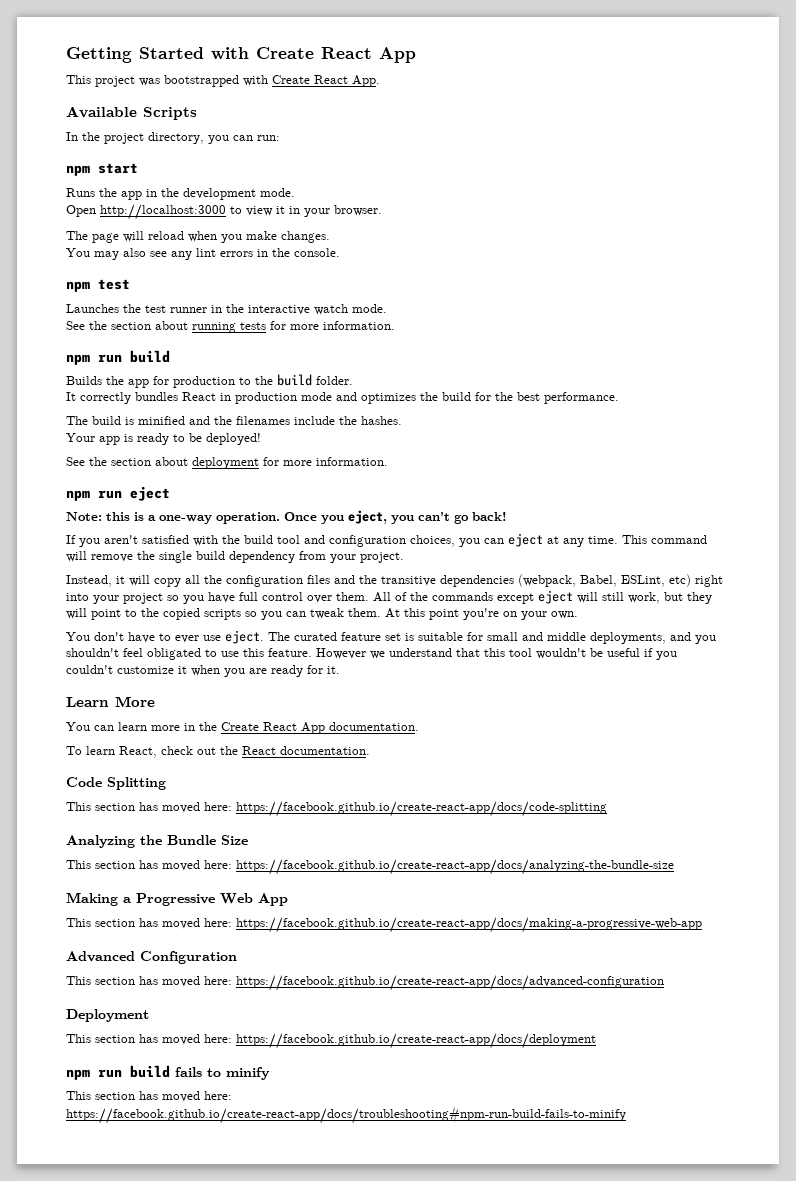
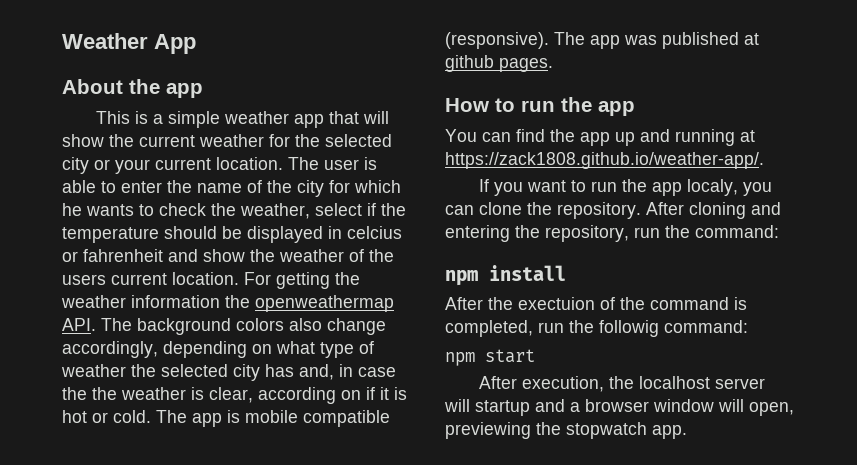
[66,47,416,63] [66,75,380,87] [66,106,197,120] [66,132,280,144] [66,163,138,176] [66,188,295,200] [66,204,382,220] [66,231,330,243] [66,248,340,260] [66,279,130,292] [66,304,387,315] [66,321,395,333] [66,350,170,365] [66,374,353,388] [66,392,619,404] [66,416,402,425] [66,433,261,445] [66,457,388,469] [66,486,170,501] [66,510,507,524] [66,533,707,547] [66,551,404,563] [66,574,723,587] [66,590,712,604] [66,608,578,620] [66,630,716,644] [66,648,677,660] [66,665,340,677] [66,696,155,707] [66,722,419,734] [66,746,370,758] [66,777,166,790] [66,801,607,817] [66,835,248,848] [66,859,674,875] [66,892,288,906] [66,917,702,933] [66,951,237,964] [66,975,664,991] [66,1009,149,1022] [66,1033,596,1049] [66,1065,270,1080] [66,1091,232,1102] [66,1106,626,1124] Getting Started with Create React App // This project was bootstrapped with Create React App. // Available Scripts // In the project directory, you can run: // npm start // Runs the app in the development mode. // Open http://localhost:3000 to view it in your browser. // The page will reload when you make changes. // You may also see any lint errors in the console. // npm test // Launches the test runner in the interactive watch mode. // See the section about running tests for more information. // npm run build // Builds the app for production to the build folder. // It correctly bundles React in production mode and optimizes the build for the best performance. // The build is minified and the filenames include the hashes. // Your app is ready to be deployed! // See the section about deployment for more information. // npm run eject // Note: this is a one-way operation. Once you eject, you can't go back! // If you aren't satisfied with the build tool and configuration choices, you can eject at any time. This command will remove the single build dependency from your project. // Instead, it will copy all the configuration files and the transitive dependencies (webpack, Babel, ESLint, etc) right into your project so you have full control over them. All of the commands except eject will still work, but they will point to the copied scripts so you can tweak them. At this point you're on your own. // You don't have to ever use eject. The curated feature set is suitable for small and middle deployments, and you shouldn't feel obligated to use this feature. However we understand that this tool wouldn't be useful if you couldn't customize it when you are ready for it. // Learn More // You can learn more in the Create React App documentation. // To learn React, check out the React documentation. // Code Splitting // This section has moved here: https://facebook.github.io/create-react-app/docs/code-splitting // Analyzing the Bundle Size // This section has moved here: https://facebook.github.io/create-react-app/docs/analyzing-the-bundle-size // Making a Progressive Web App // This section has moved here: https://facebook.github.io/create-react-app/docs/making-a-progressive-web-app // Advanced Configuration // This section has moved here: https://facebook.github.io/create-react-app/docs/advanced-configuration // Deployment // This section has moved here: https://facebook.github.io/create-react-app/docs/deployment // npm run build fails to minify // This section has moved here: https://facebook.github.io/create-react-app/docs/troubleshooting#npm-run-build-fails-to-minify -> [62,33,196,54] [62,79,203,98] [96,111,390,128] [62,134,392,147] [62,157,377,174] [62,180,401,197] [62,203,406,219] [62,226,402,243] [62,249,394,262] [62,272,360,289] [61,295,394,312] [62,318,386,335] [62,341,374,358] [61,364,396,381] [62,387,407,404] [62,410,390,427] [445,32,759,49] [445,55,553,72] [445,97,635,116] [445,129,755,146] [445,152,764,169] [479,179,773,196] [445,202,781,219] [445,225,779,242] [445,265,566,286] [445,297,747,310] [445,320,748,337] [445,349,535,366] [479,376,766,392] [444,399,794,416] [445,422,687,439] Weather App // About the app // This is a simple weather app that will show the current weather for the selected city or your current location. The user is able to enter the name of the city for which he wants to check the weather, select if the temperature should be displayed in celcius or fahrenheit and show the weather of the users current location. For getting the weather information the openweathermap API. The background colors also change accordingly, depending on what type of weather the selected city has and, in case the the weather is clear, according on if it is hot or cold. The app is mobile compatible (responsive). The app was published at github pages. // How to run the app // You can find the app up and running at https://zack1808.github.io/weather-app/. // If you want to run the app localy, you can clone the repository. After cloning and entering the repository, run the command: // npm install // After the exectuion of the command is completed, run the followig command: // npm start // After execution, the localhost server will startup and a browser window will open, previewing the stopwatch app.

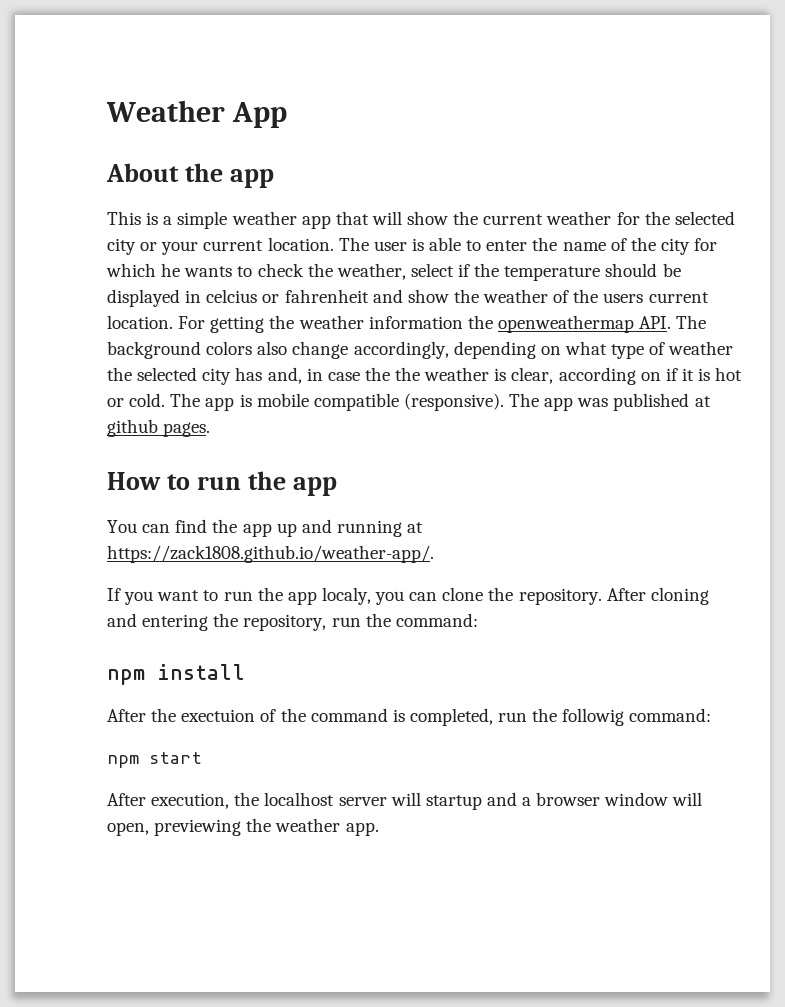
[566,422,647,439] stopwatch -> [275,818,341,832] weather

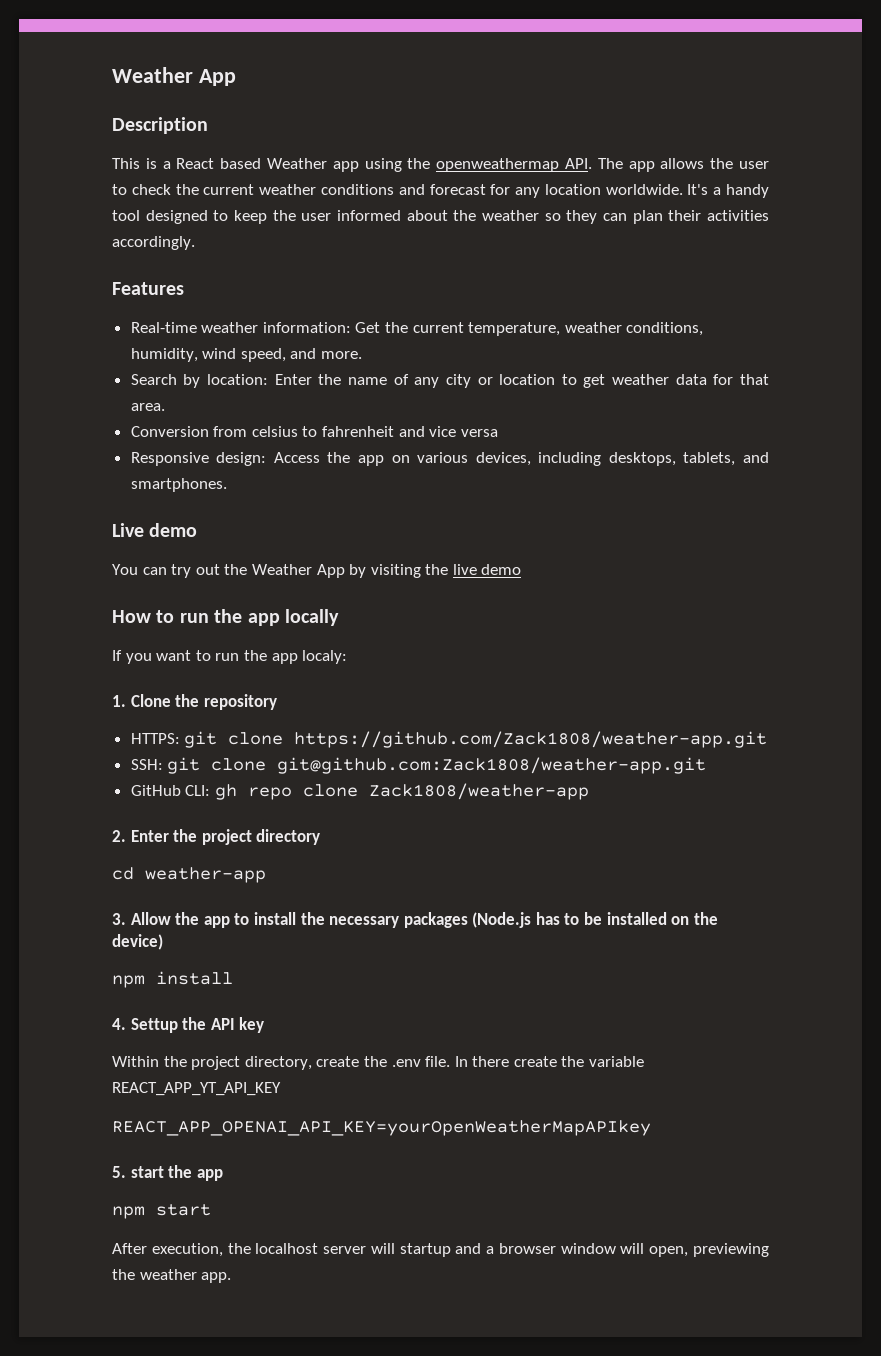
[106,163,274,188] About the app -> [112,117,208,134] Description
[177,211,735,229] [107,237,718,255] [106,263,681,281] [107,289,709,307] [107,315,707,333] [107,341,734,359] [107,367,743,385] [107,393,711,411] [107,419,211,437] simple weather app that will show the current weather for the selected city or your current location. The user is able to enter the name of the city for which he wants to check the weather, select if the temperature should be displayed in celcius or fahrenheit and show the weather of the users current location. For getting the weather information the openweathermap API. The background colors also change accordingly, depending on what type of weather the selected city has and, in case the the weather is clear, according on if it is hot or cold. The app is mobile compatible (responsive). The app was published at github pages. -> [176,158,769,172] [112,184,770,198] [112,210,769,224] [112,236,195,250] [112,282,184,295] [130,322,704,336] [130,348,363,362] [130,374,769,388] [130,403,165,411] [130,426,498,437] [130,452,769,466] [130,478,227,492] [112,523,198,537] [112,564,522,578] React based Weather app using the openweathermap API. The app allows the user to check the current weather conditions and forecast for any location worldwide. It's a handy tool designed to keep the user informed about the weather so they can plan their activities accordingly. // Features // Real-time weather information: Get the current temperature, weather conditions, humidity, wind speed, and more. // Search by location: Enter the name of any city or location to get weather data for that area. // Conversion from celsius to fahrenheit and vice versa // Responsive design: Access the app on various devices, including desktops, tablets, and smartphones. // Live demo // You can try out the Weather App by visiting the live demo
[107,519,424,537] [107,545,434,563] // You can find the app up and running at https://zack1808.github.io/weather-app/. -> [285,609,339,626] locally
[321,587,709,605] [107,613,478,631] [107,664,245,685] [107,708,712,726] localy, you can clone the repository. After cloning and entering the repository, run the command: // npm install // After the exectuion of the command is completed, run the followig command: -> [302,650,348,664] [112,694,277,710] [130,731,768,748] [130,757,707,774] [130,783,589,800] [112,829,321,845] [112,867,266,883] [112,912,718,928] [112,934,163,950] [112,971,233,988] [112,1017,265,1033] [112,1056,645,1070] [112,1082,281,1096] [112,1120,651,1136] [112,1165,223,1181] localy: // 1. Clone the repository // HTTPS: git clone https://github.com/Zack1808/weather-app.git // SSH: git clone git@github.com:Zack1808/weather-app.git // GitHub CLI: gh repo clone Zack1808/weather-app // 2. Enter the project directory // cd weather-app // 3. Allow the app to install the necessary packages (Node.js has to be installed on the device) // npm install // 4. Settup the API key // Within the project directory, create the .env file. In there create the variable REACT_APP_YT_API_KEY // REACT_APP_OPENAI_API_KEY=yourOpenWeatherMapAPIkey // 5. start the app

